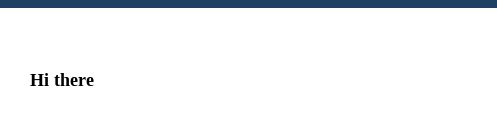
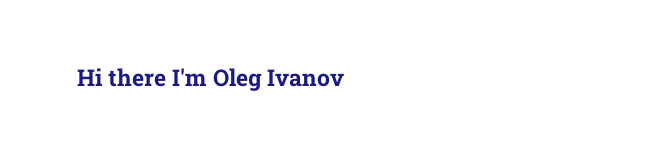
(94, 79) none -> [172,68,344,91] I'm Oleg Ivanov

